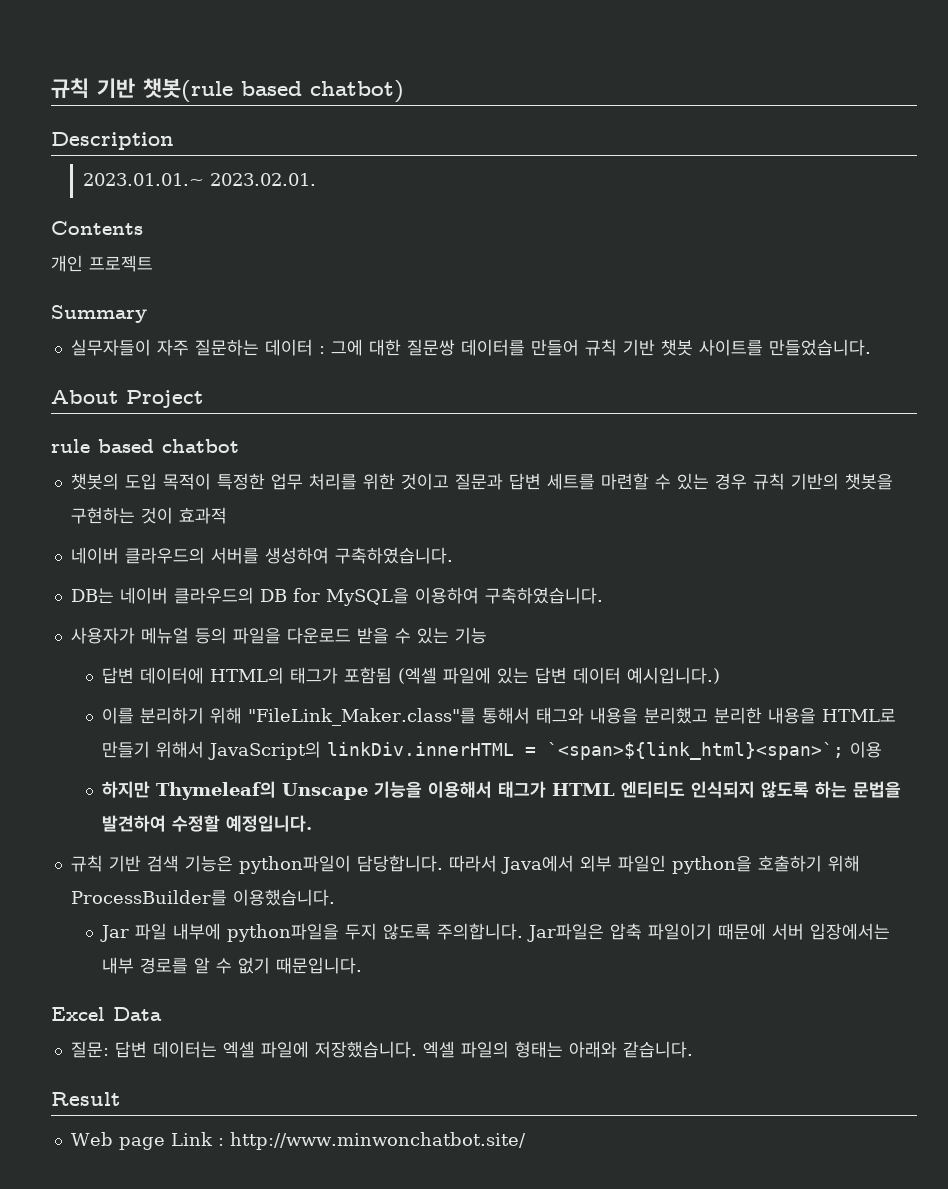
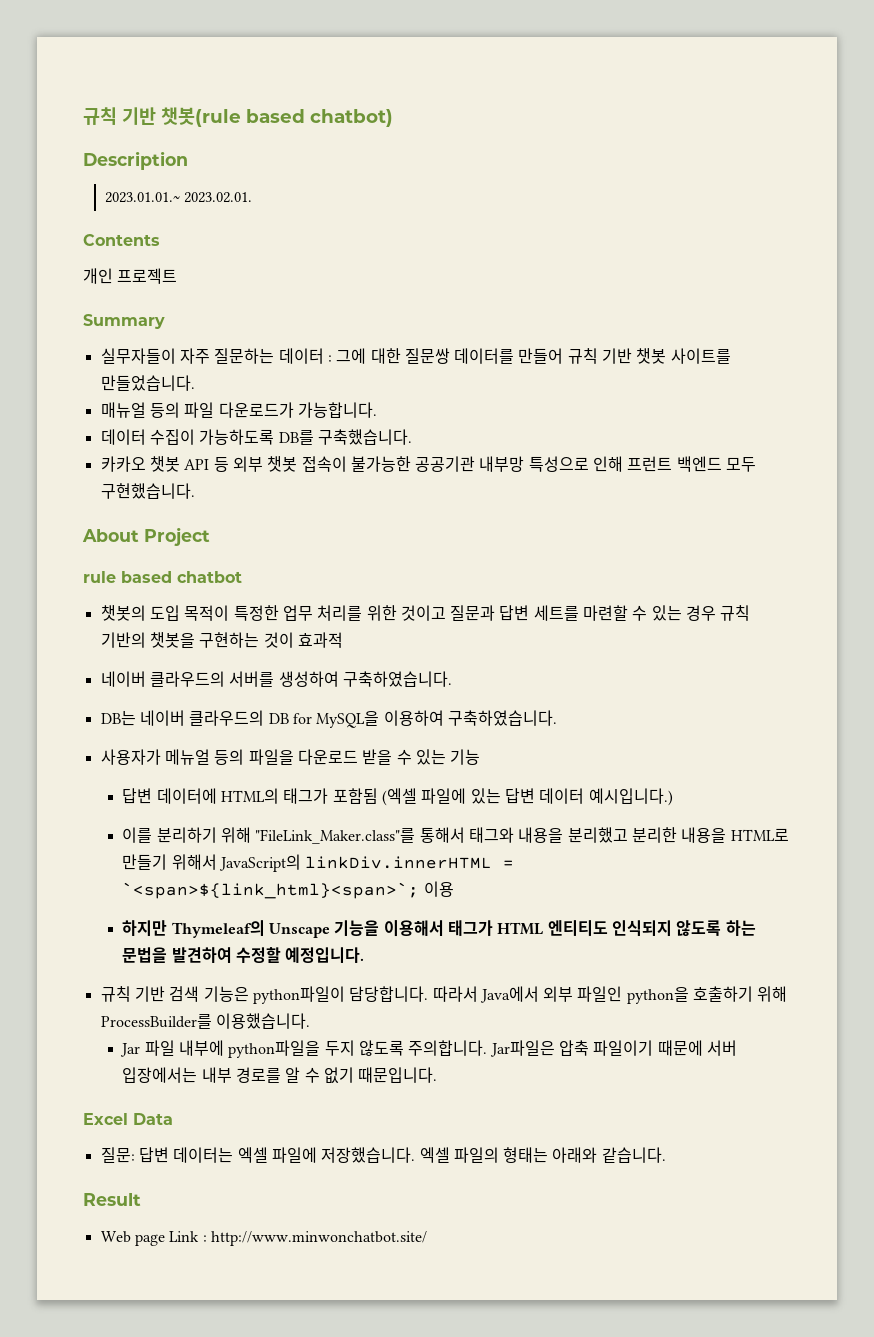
(871, 347) none -> [100,402,377,418] [100,429,412,445] [100,456,757,472] [100,483,195,499] // 매뉴얼 등의 파일 다운로드가 가능합니다. // 데이터 수집이 가능하도록 DB를 구축했습니다. // 카카오 챗봇 API 등 외부 챗봇 접속이 불가능한 공공기관 내부망 특성으로 인해 프런트 백엔드 모두 구현했습니다.

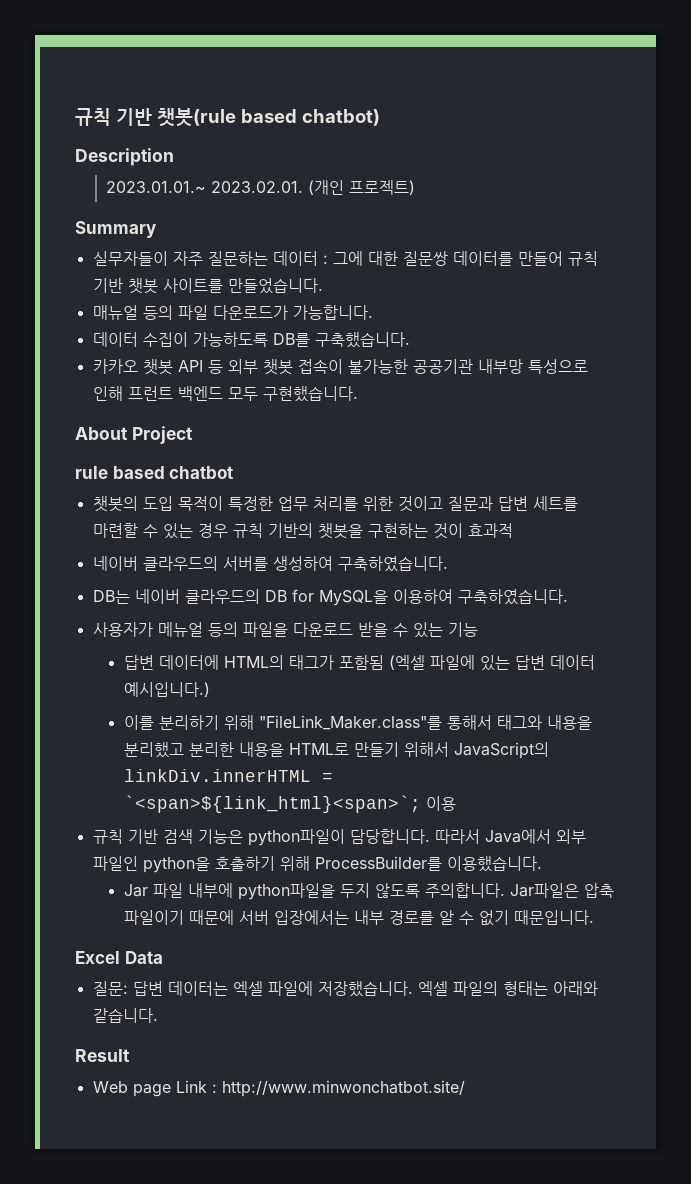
[83,234,160,246] [83,268,178,284] // Contents // 개인 프로젝트 -> [307,180,415,195] (개인 프로젝트)
[122,920,756,938] [122,947,365,963] // 하지만 Thymeleaf의 Unscape 기능을 이용해서 태그가 HTML 엔티티도 인식되지 않도록 하는 문법을 발견하여 수정할 예정입니다. -> (456, 803) none

